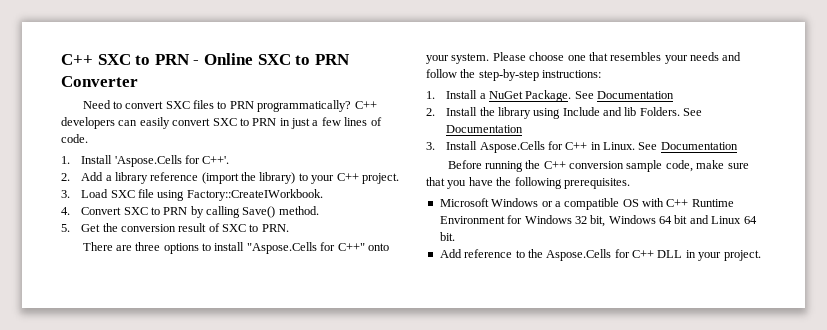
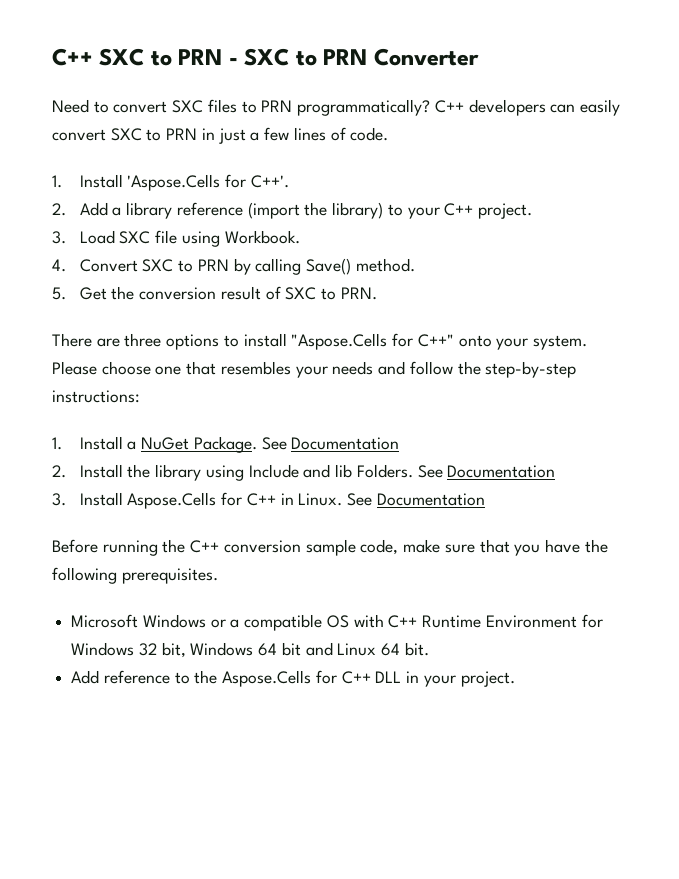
[203,53,253,65] Online -> (238, 61) none
[186,189,323,201] Factory::CreateIWorkbook. -> [224,230,300,244] Workbook.

